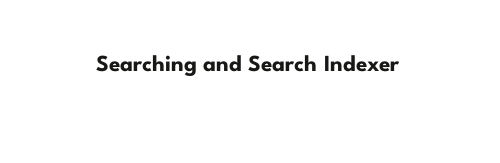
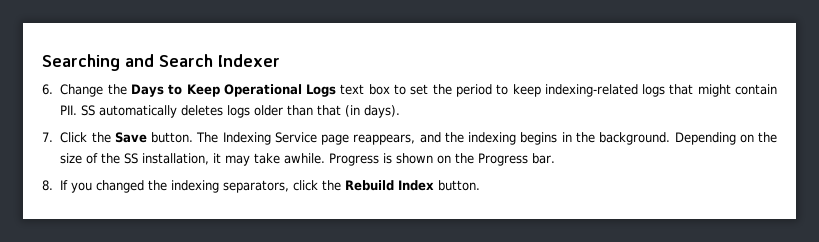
(400, 63) none -> [42,84,778,97] [60,105,401,118] [42,132,777,145] [60,153,556,166] [42,180,481,193] // 6. Change the Days to Keep Operational Logs text box to set the period to keep indexing-related logs that might contain PII. SS automatically deletes logs older than that (in days). // 7. Click the Save button. The Indexing Service page reappears, and the indexing begins in the background. Depending on the size of the SS installation, it may take awhile. Progress is shown on the Progress bar. // 8. If you changed the indexing separators, click the Rebuild Index button.

